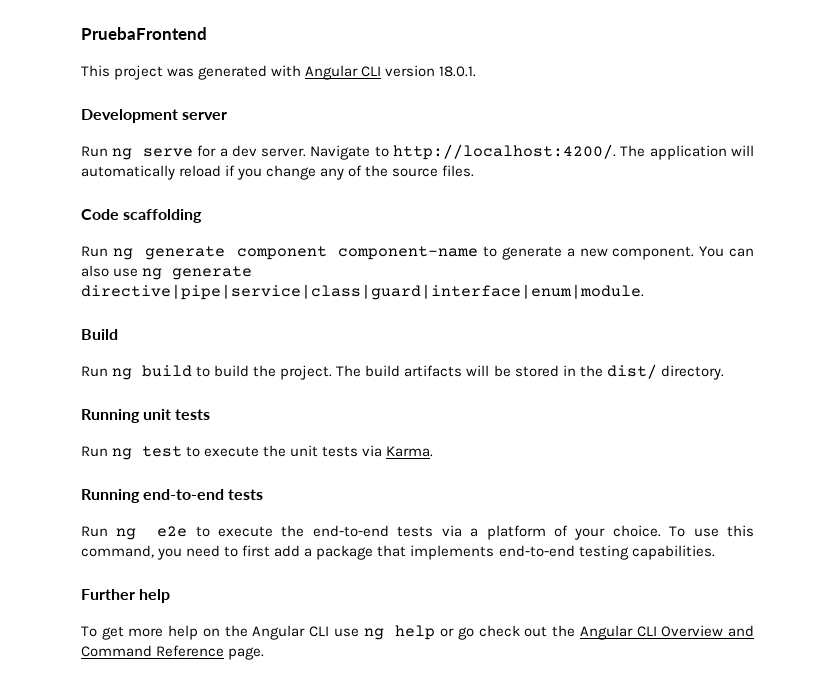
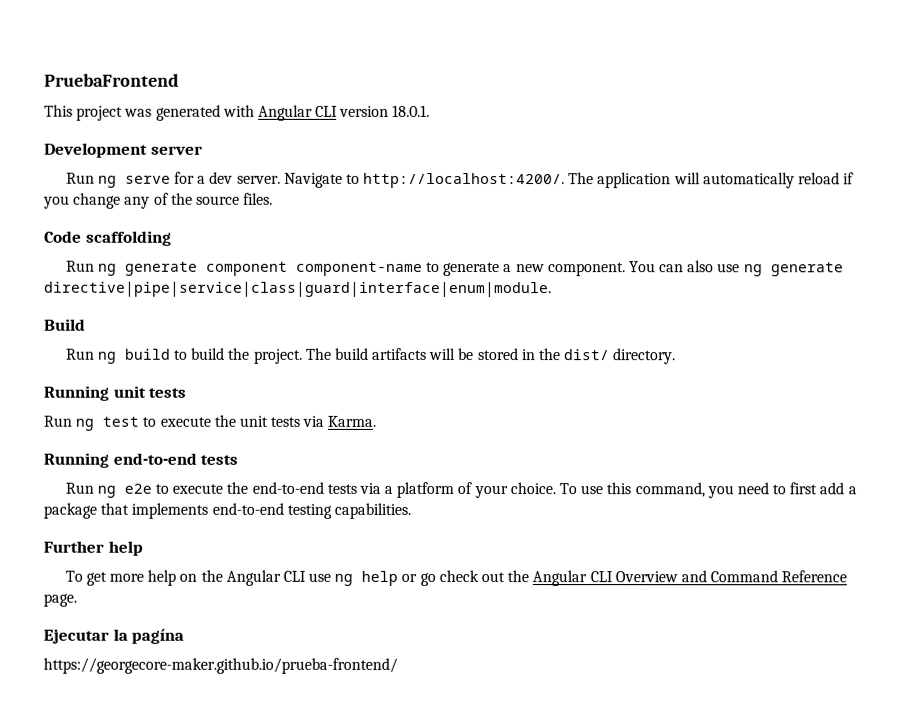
(265, 653) none -> [43,628,185,644] [43,657,398,674] // Ejecutar la pagína // https://georgecore-maker.github.io/prueba-frontend/

